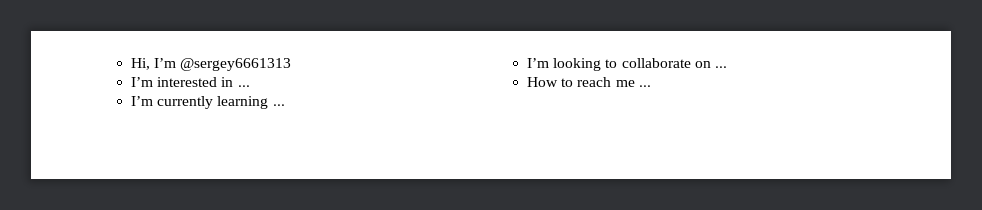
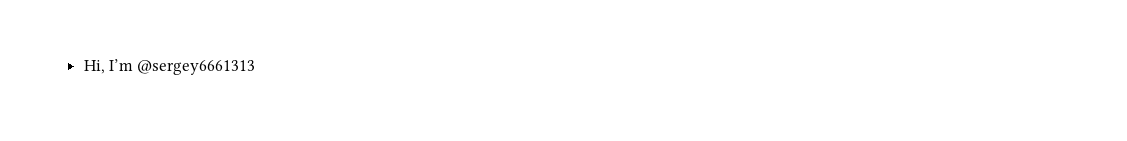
[131,77,250,87] [131,96,285,109] [527,58,727,71] [527,77,651,87] // I’m interested in ... // I’m currently learning ... // I’m looking to collaborate on ... // How to reach me ... -> (255, 67) none

